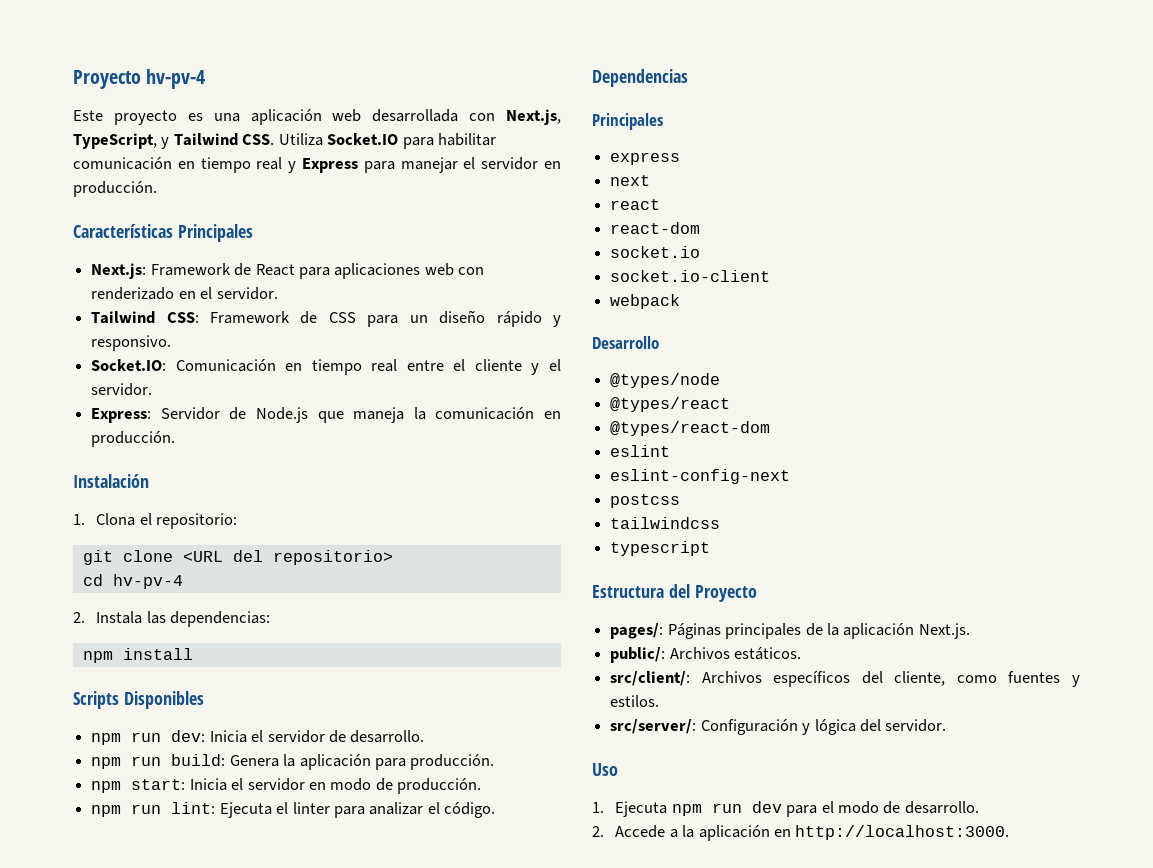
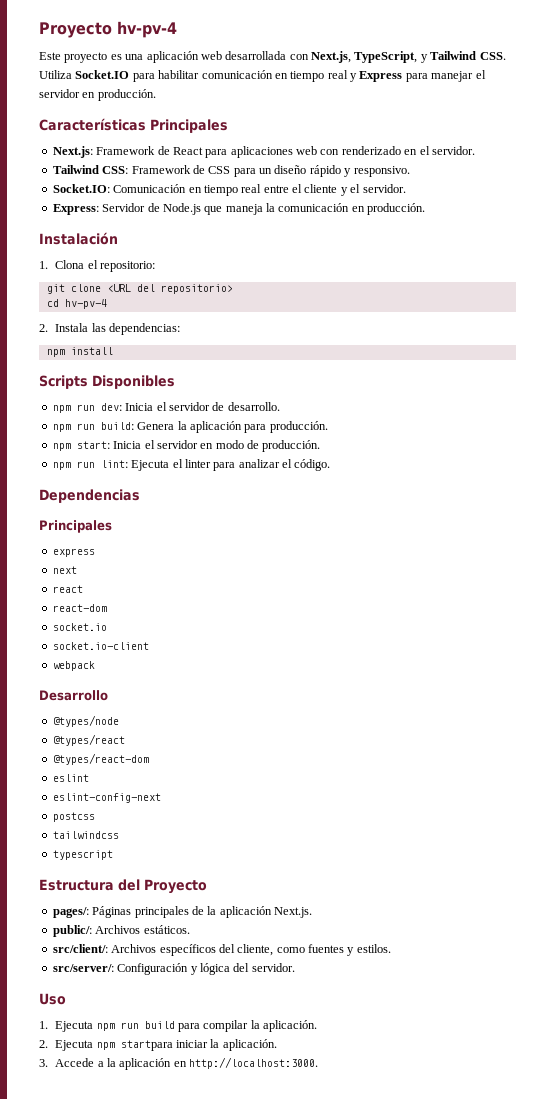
[751,801,979,817] [592,826,604,837] dev para el modo de desarrollo. // 2. -> [144,1020,318,1032] [39,1039,277,1051] [39,1059,48,1067] build para compilar la aplicación. // 2. Ejecuta npm startpara iniciar la aplicación. // 3.

